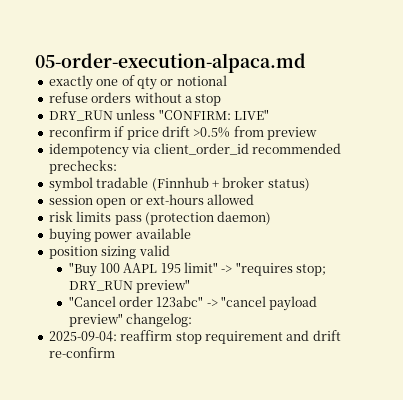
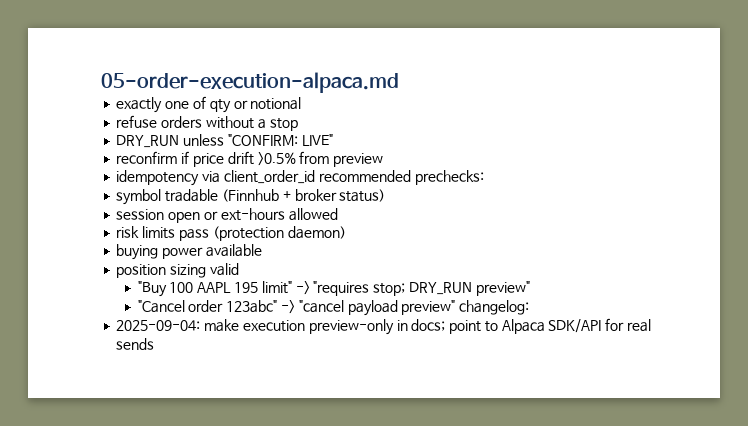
[120,330,341,344] [48,347,115,358] reaffirm stop requirement and drift re-confirm -> [204,318,651,335] [116,338,155,350] make execution preview-only in docs; point to Alpaca SDK/API for real sends

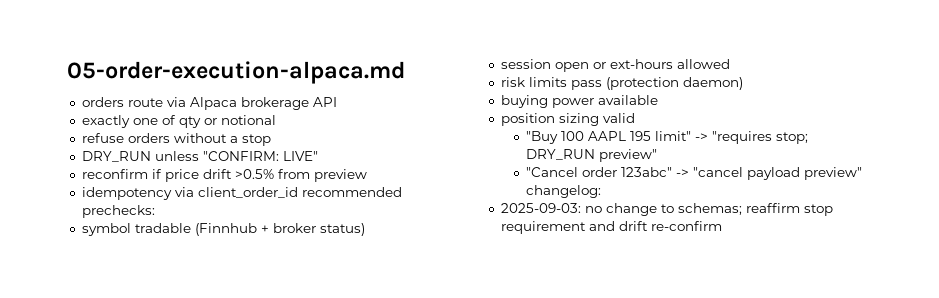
(399, 82) none -> [81,97,337,110] // orders route via Alpaca brokerage API
[116,318,651,335] [116,338,155,350] 2025-09-04: make execution preview-only in docs; point to Alpaca SDK/API for real sends -> [500,203,833,216] [500,221,722,234] 2025-09-03: no change to schemas; reaffirm stop requirement and drift re-confirm

